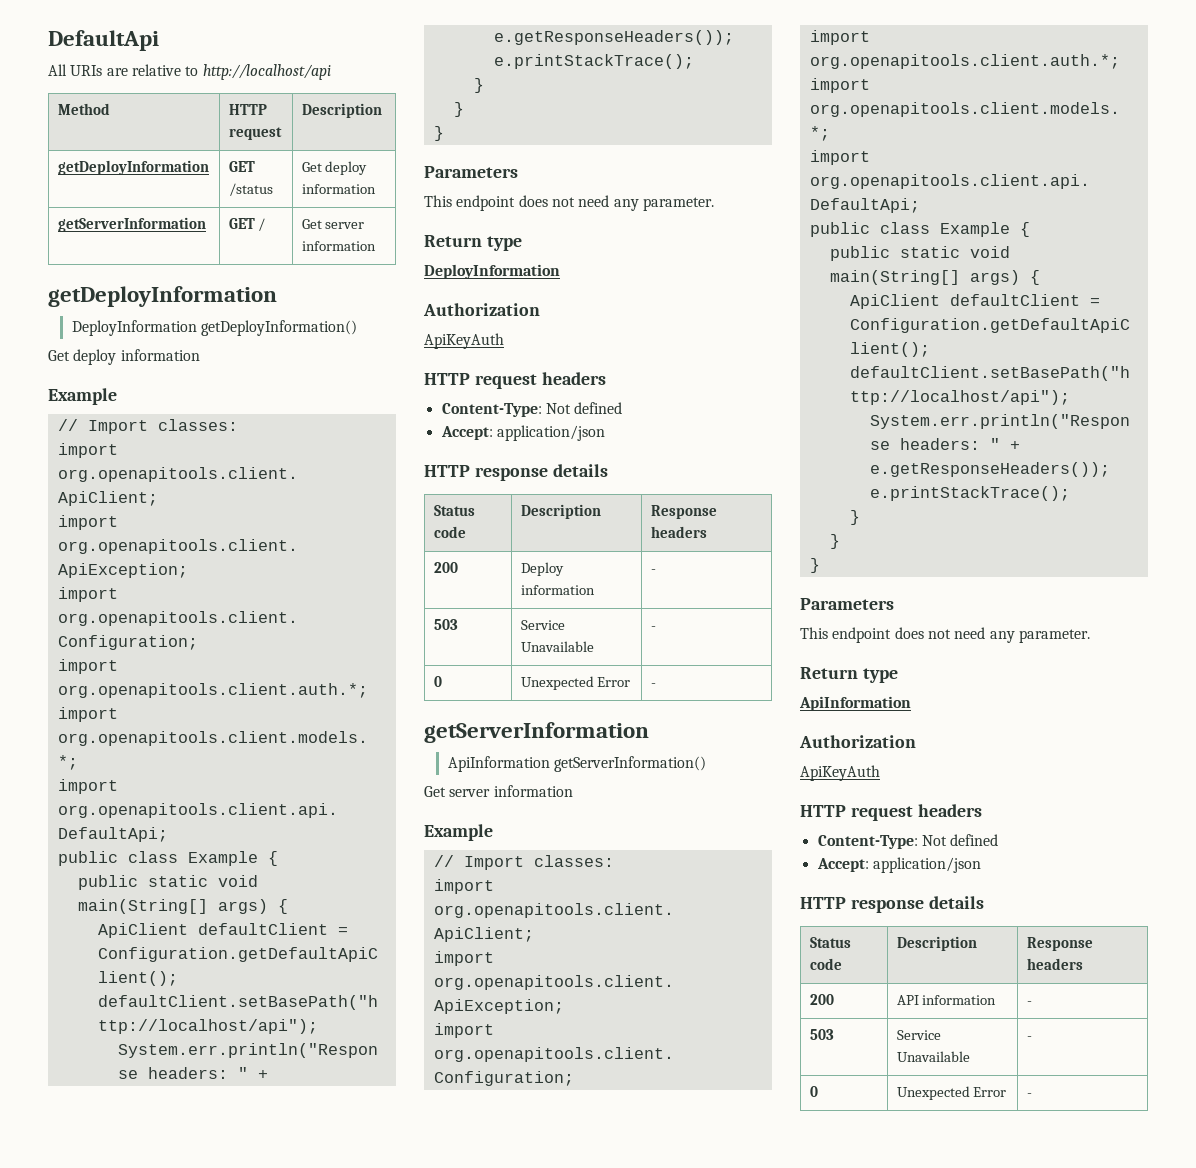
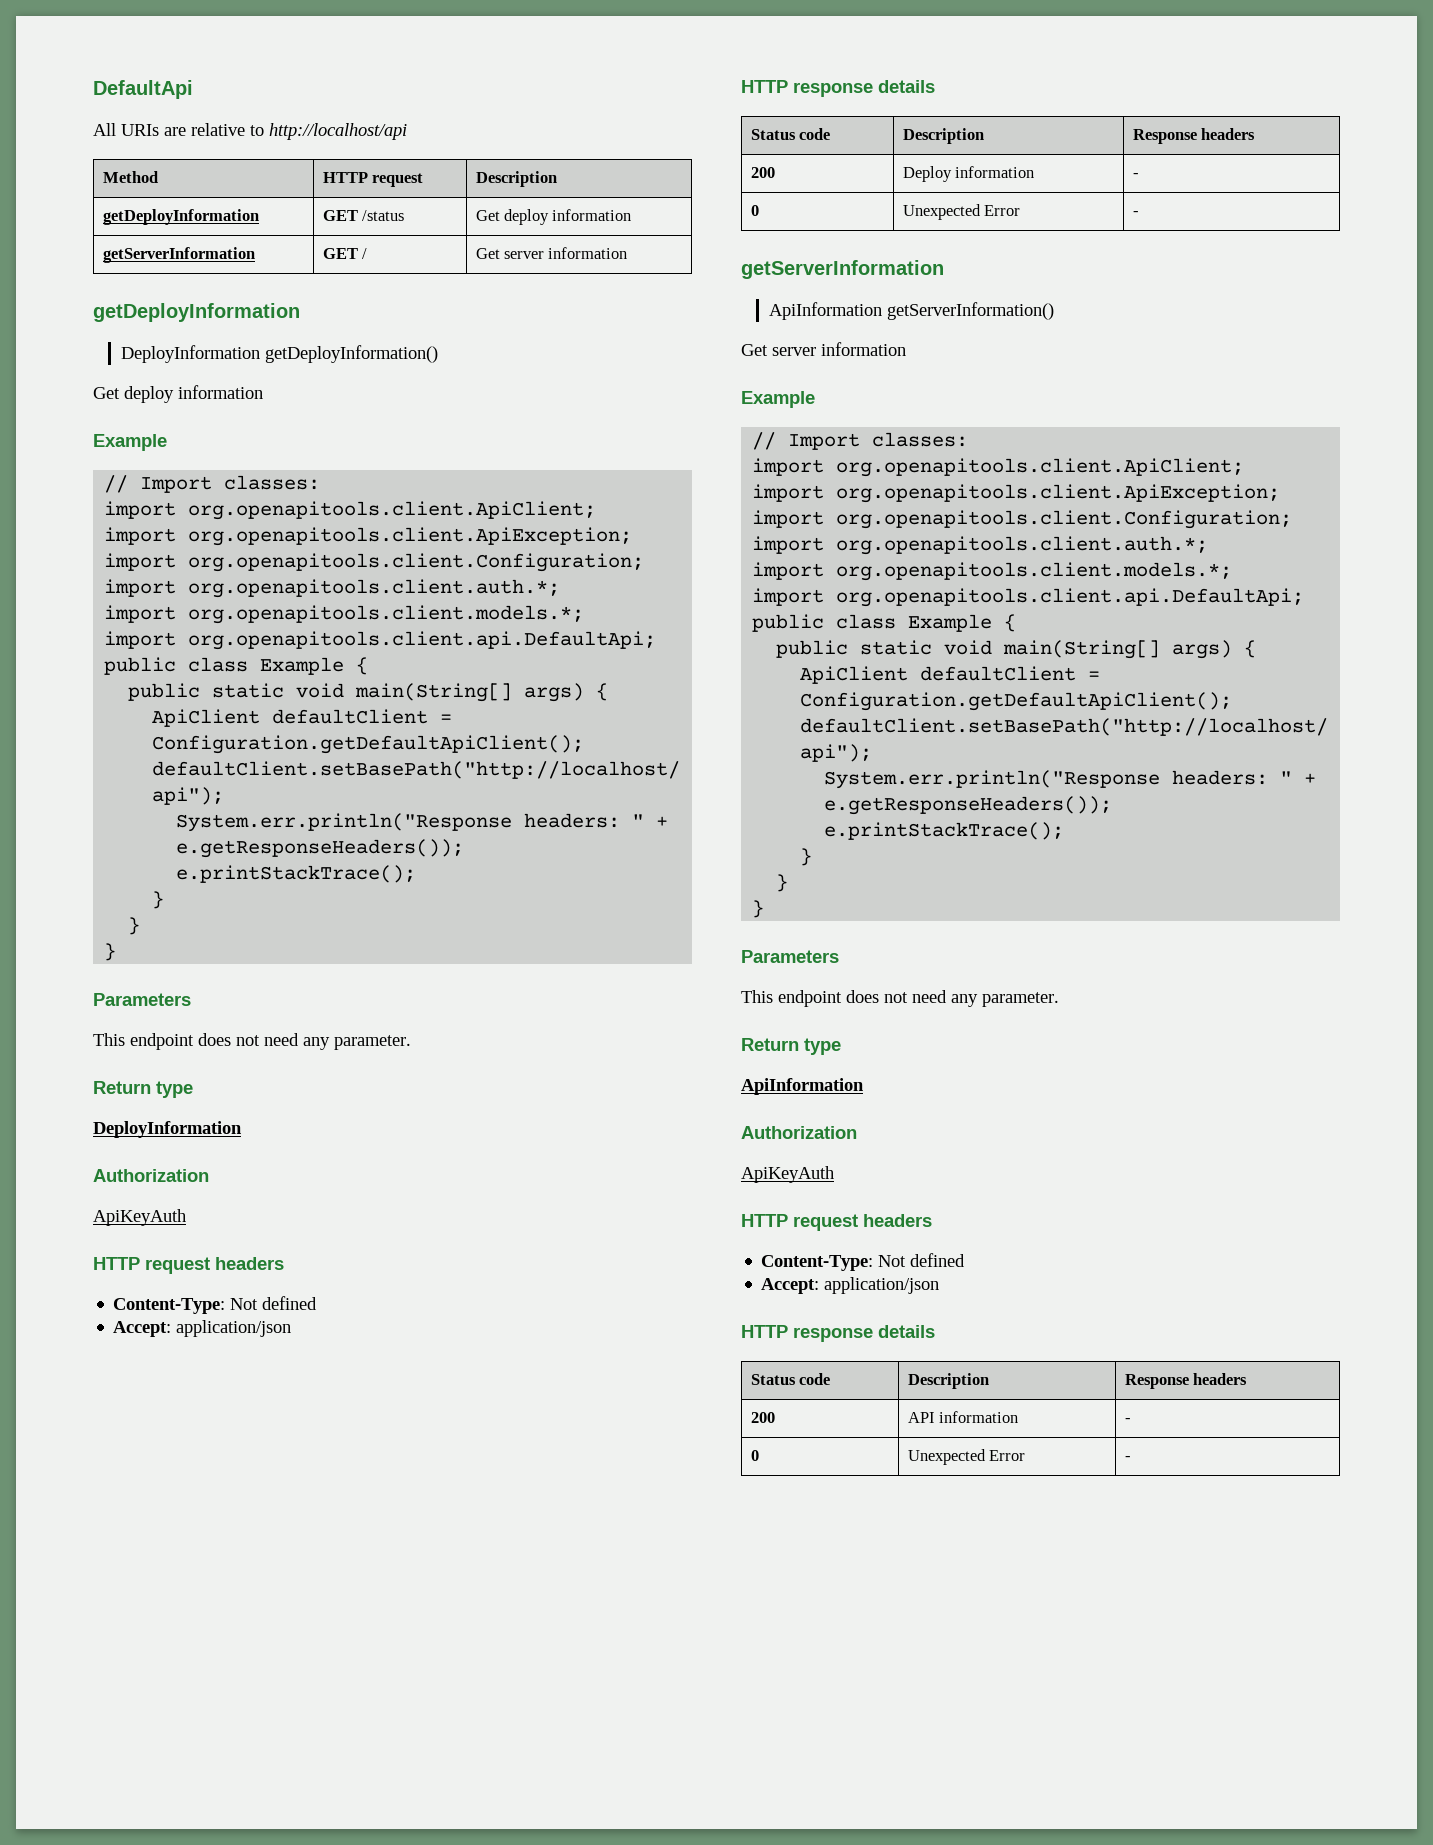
[433,619,458,630] [520,620,565,630] [520,641,594,652] [650,626,656,630] // 503 | Service Unavailable | - -> (1139, 175) none
[809,1029,834,1040] [896,1030,941,1040] [896,1051,970,1062] [1026,1036,1032,1040] // 503 | Service Unavailable | - -> (1131, 1420) none

